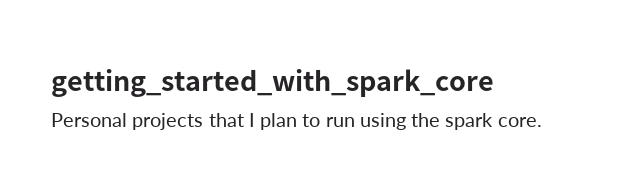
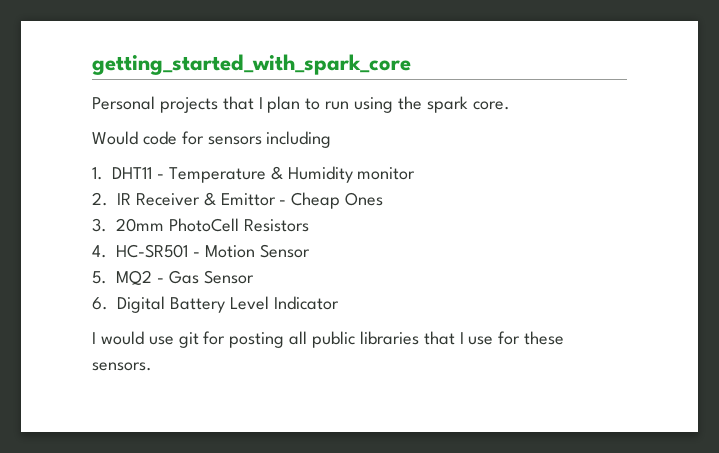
(542, 122) none -> [92,131,332,148] [92,166,416,183] [92,192,384,209] [92,218,309,232] [92,244,310,258] [92,270,254,285] [92,296,339,313] [92,331,565,348] [92,362,152,371] // Would code for sensors including // 1. DHT11 - Temperature & Humidity monitor // 2. IR Receiver & Emittor - Cheap Ones // 3. 20mm PhotoCell Resistors // 4. HC-SR501 - Motion Sensor // 5. MQ2 - Gas Sensor // 6. Digital Battery Level Indicator // I would use git for posting all public libraries that I use for these sensors.

